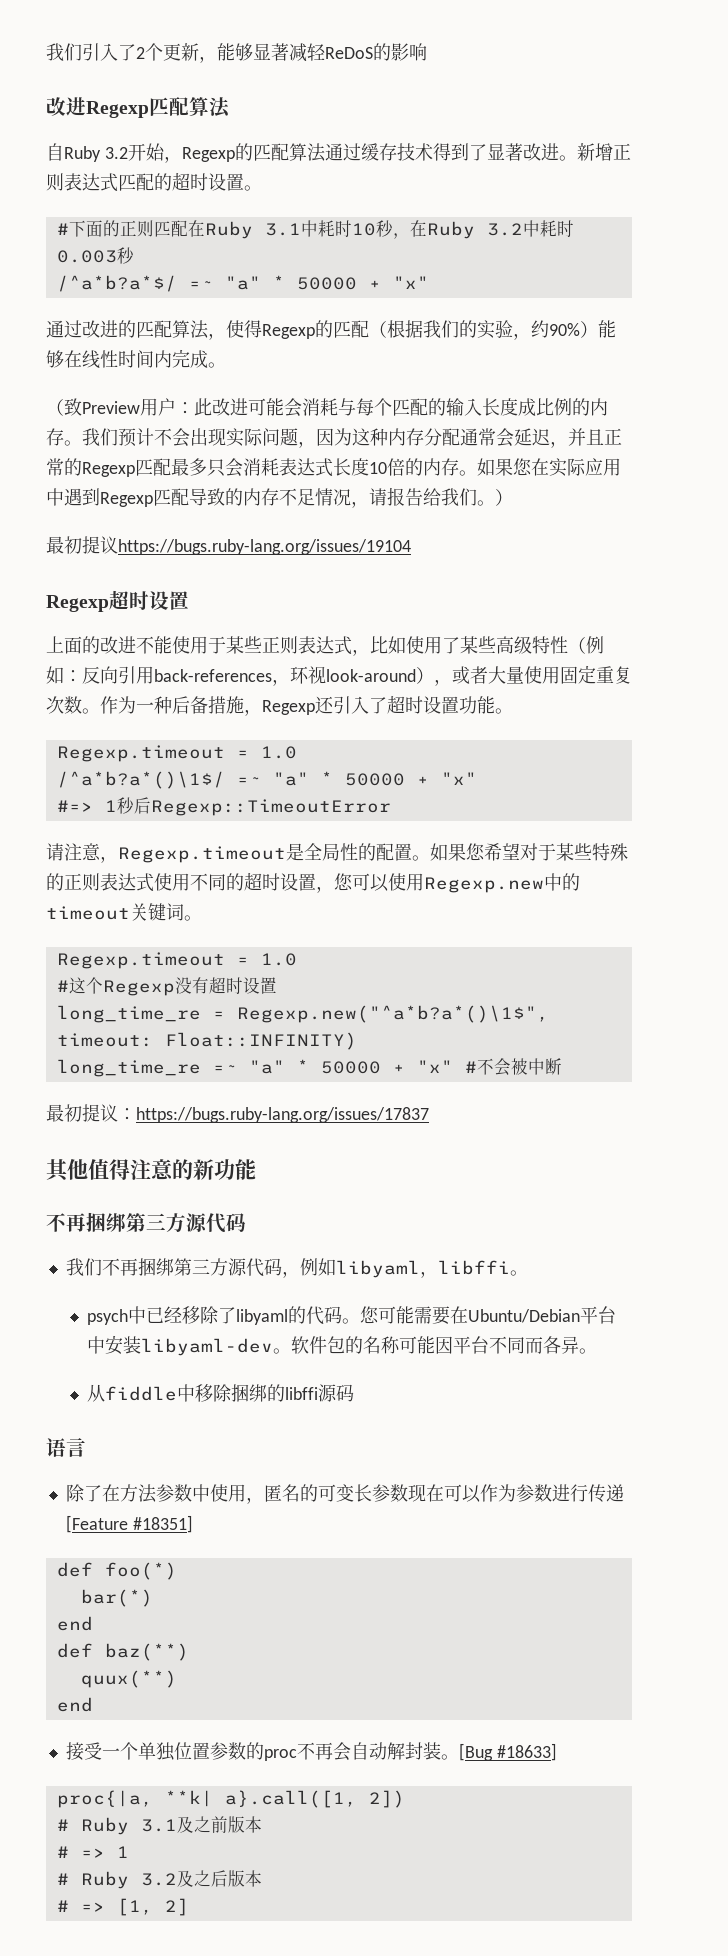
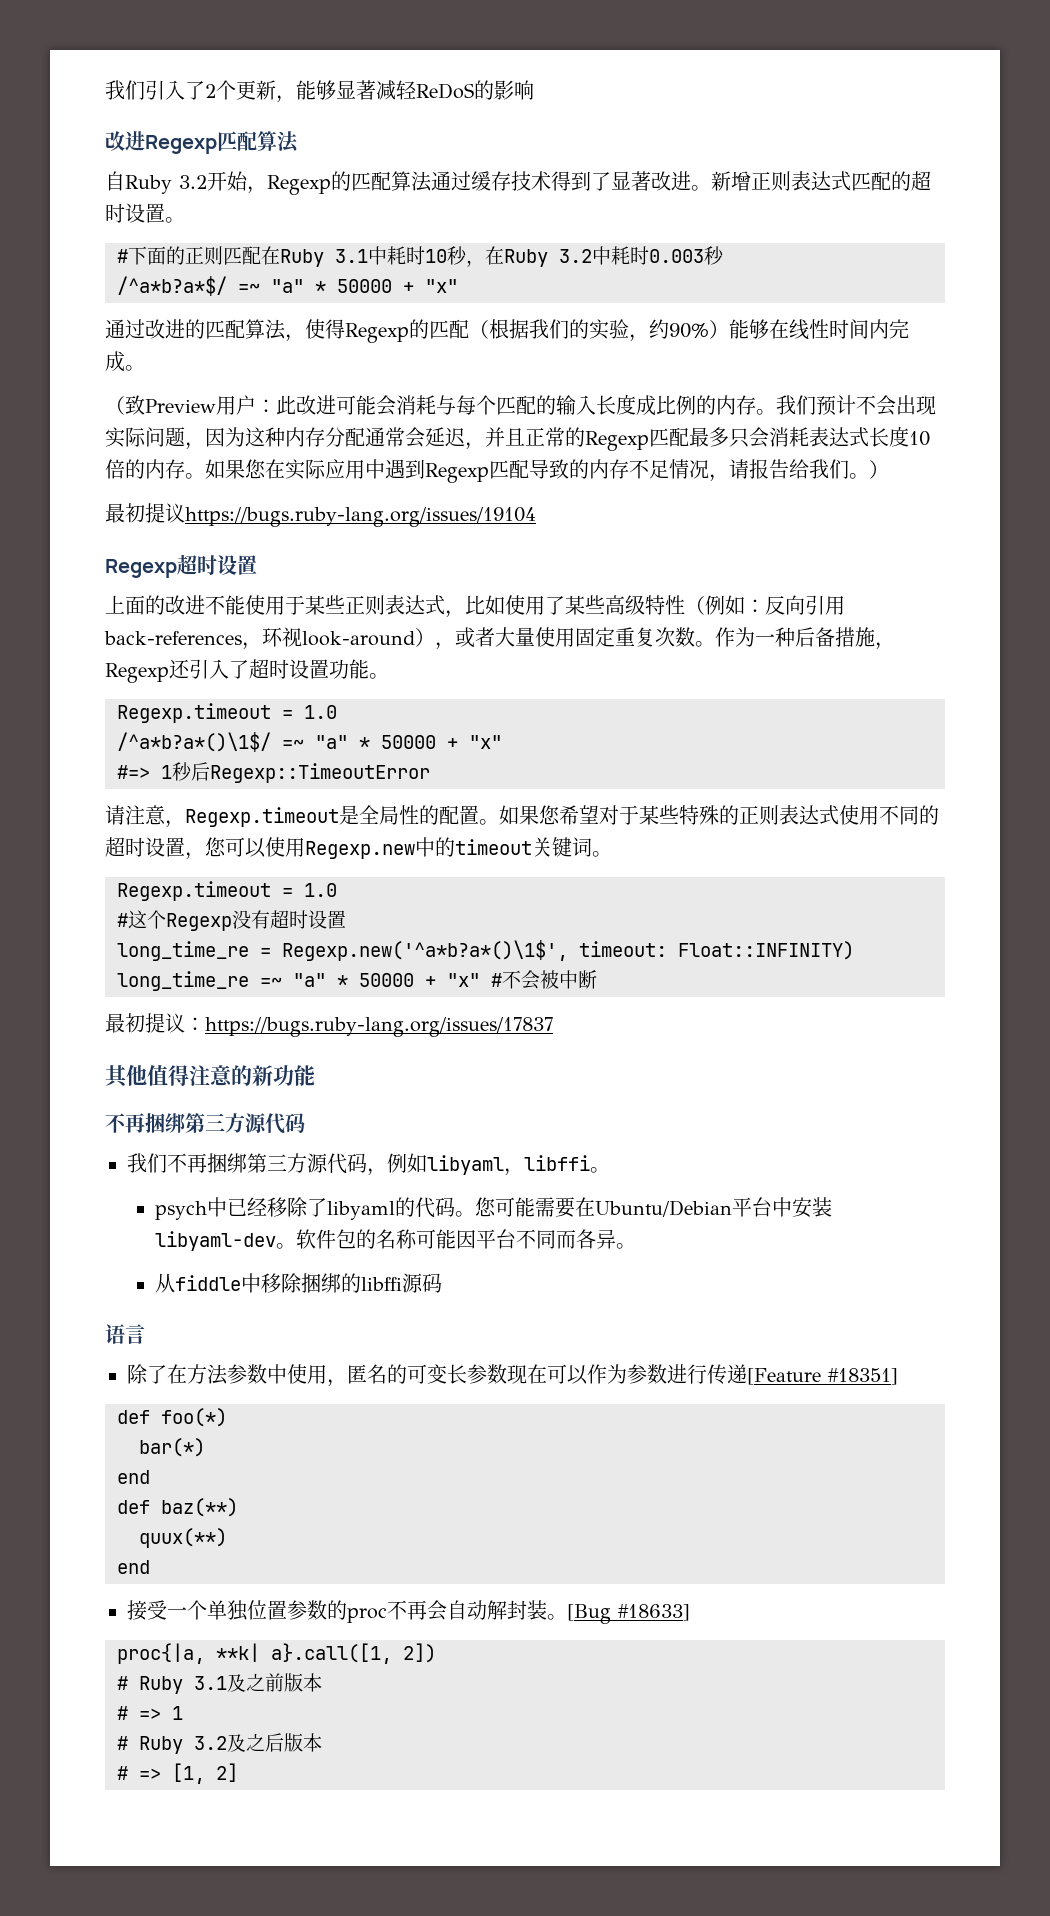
[236,1005,549,1023] Regexp.new("^a*b?a*()\1$", -> [282,940,568,961] Regexp.new('^a*b?a*()\1$',

